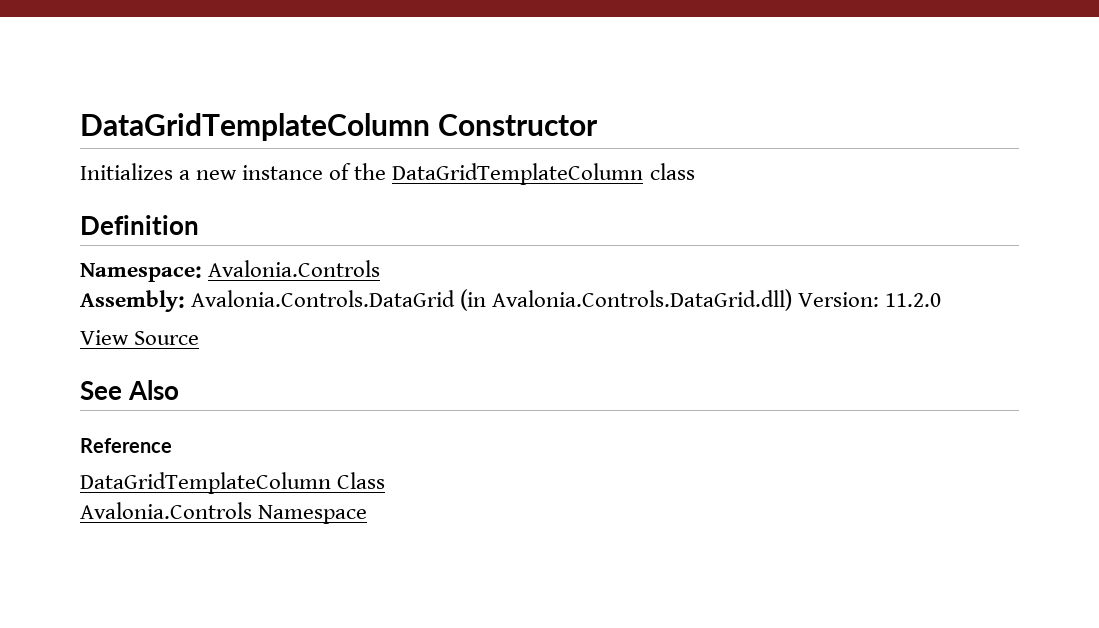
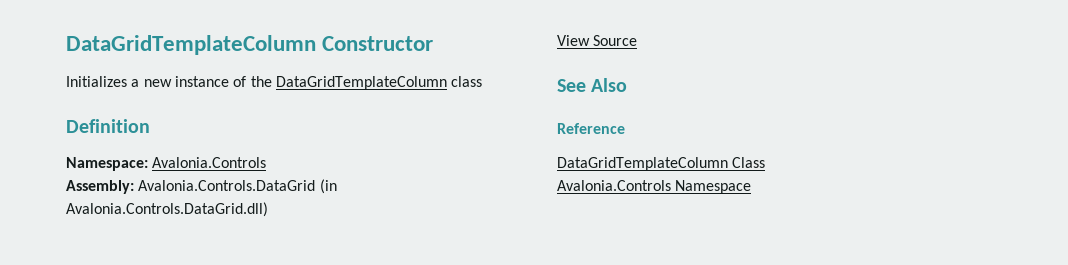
[798,292,942,307] Version: 11.2.0 -> (268, 209) none

